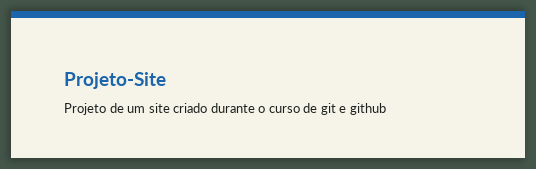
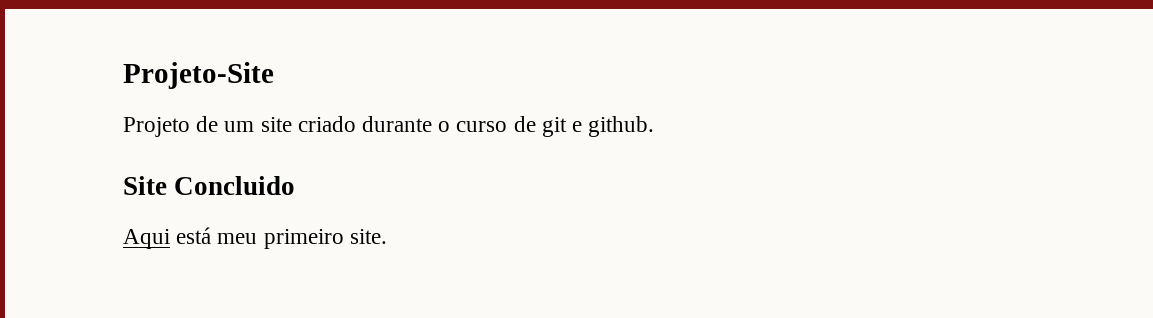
[349,103,386,115] github -> [588,116,655,137] [123,176,296,195] [123,227,387,249] github. // Site Concluido // Aqui está meu primeiro site.

